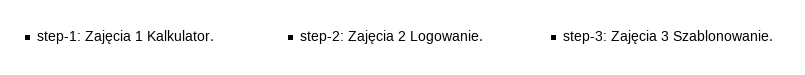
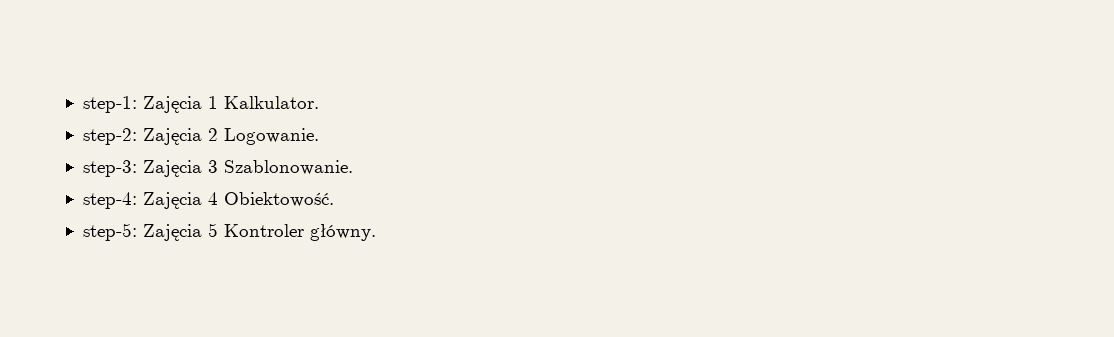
(774, 35) none -> [82,192,334,209] [82,223,376,241] // step-4: Zajęcia 4 Obiektowość. // step-5: Zajęcia 5 Kontroler główny.

